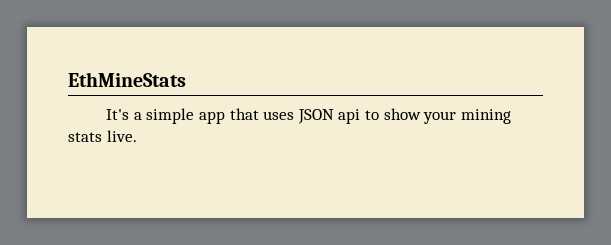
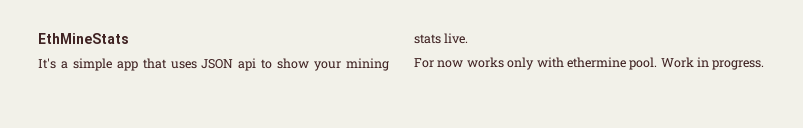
(137, 136) none -> [414,57,765,70] // For now works only with ethermine pool. Work in progress.

